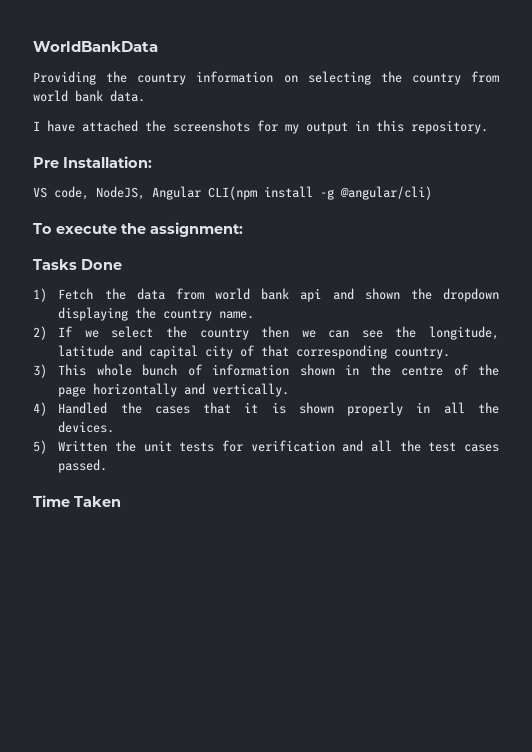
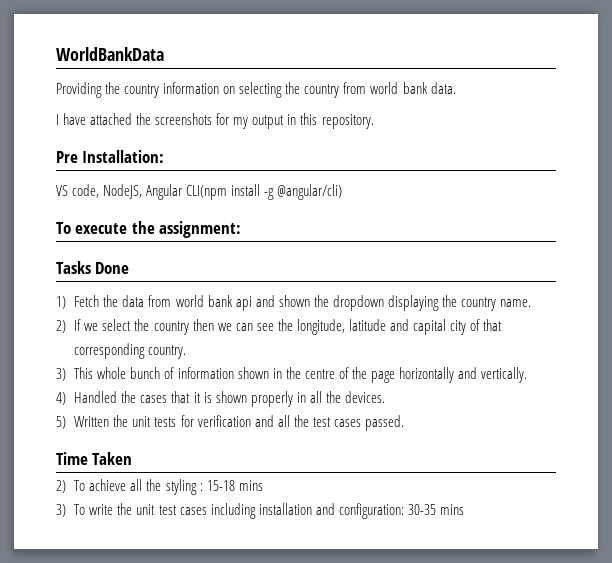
(121, 501) none -> [56,479,263,495] [56,503,464,519] // 2) To achieve all the styling : 15-18 mins // 3) To write the unit test cases including installation and configuration: 30-35 mins

